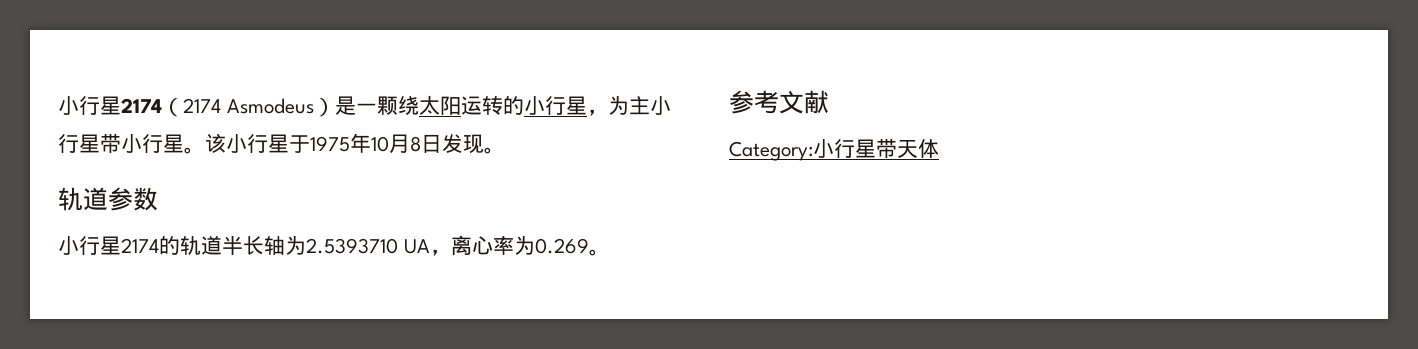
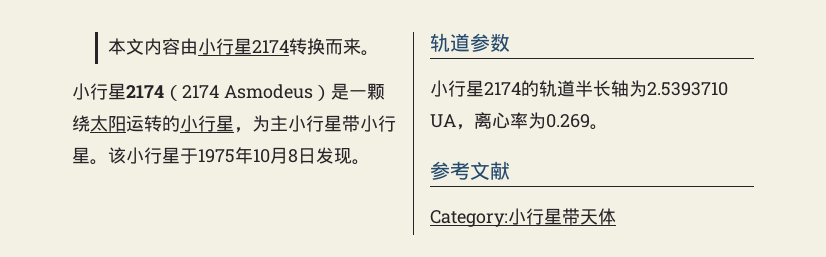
(58, 105) none -> [107,38,379,56] 本文内容由小行星2174转换而来。 //

